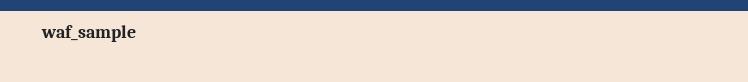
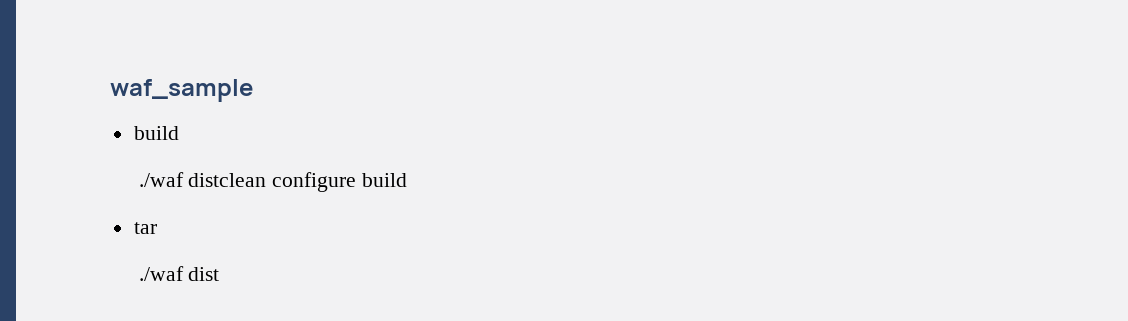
(136, 33) none -> [133,126,179,140] [138,172,408,192] [133,222,157,234] [138,266,220,281] // build // ./waf distclean configure build // tar // ./waf dist

